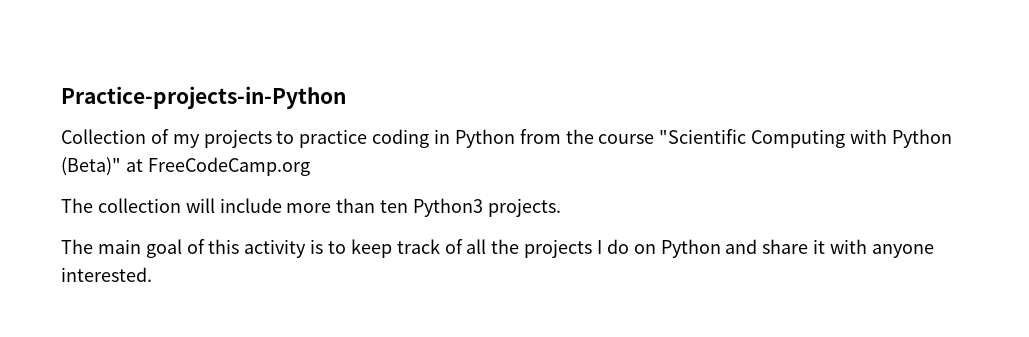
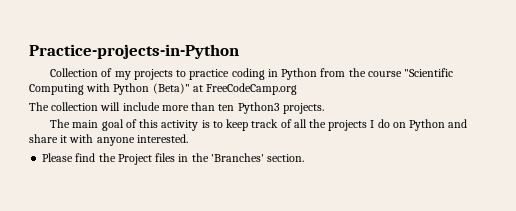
(152, 274) none -> [42,153,305,165] // Please find the Project files in the 'Branches' section.

